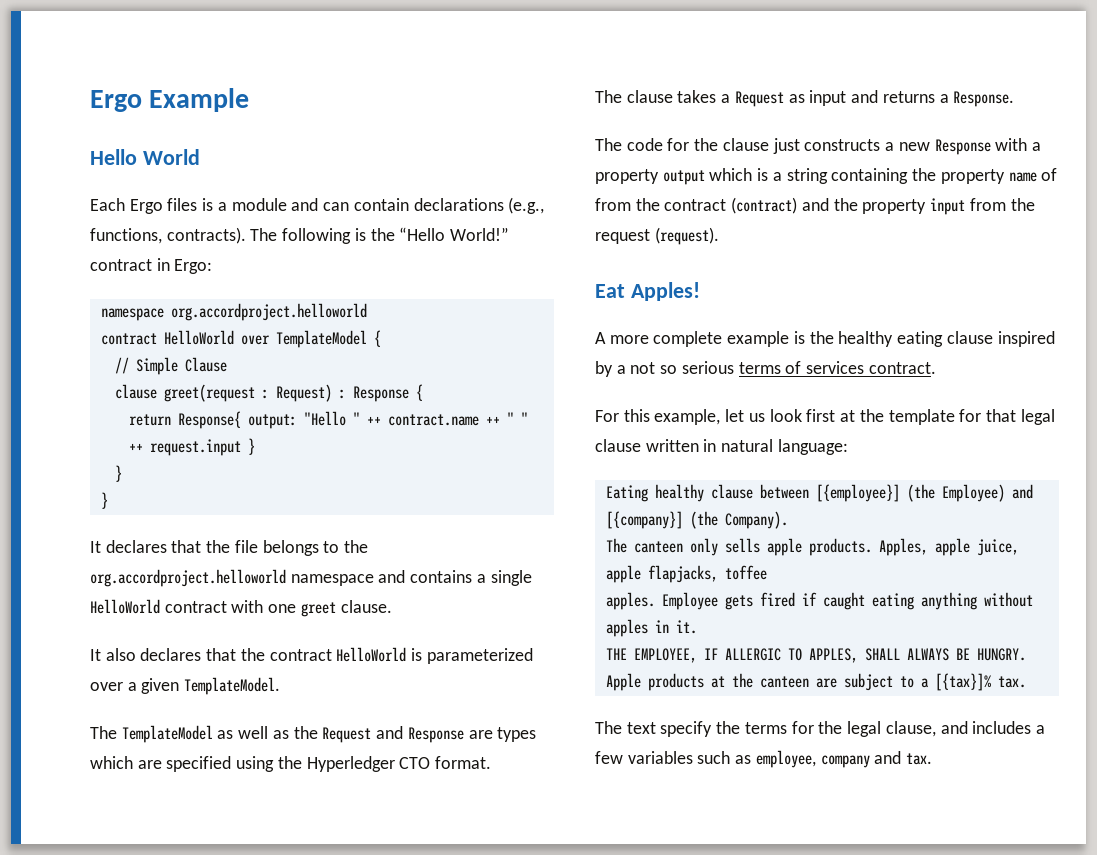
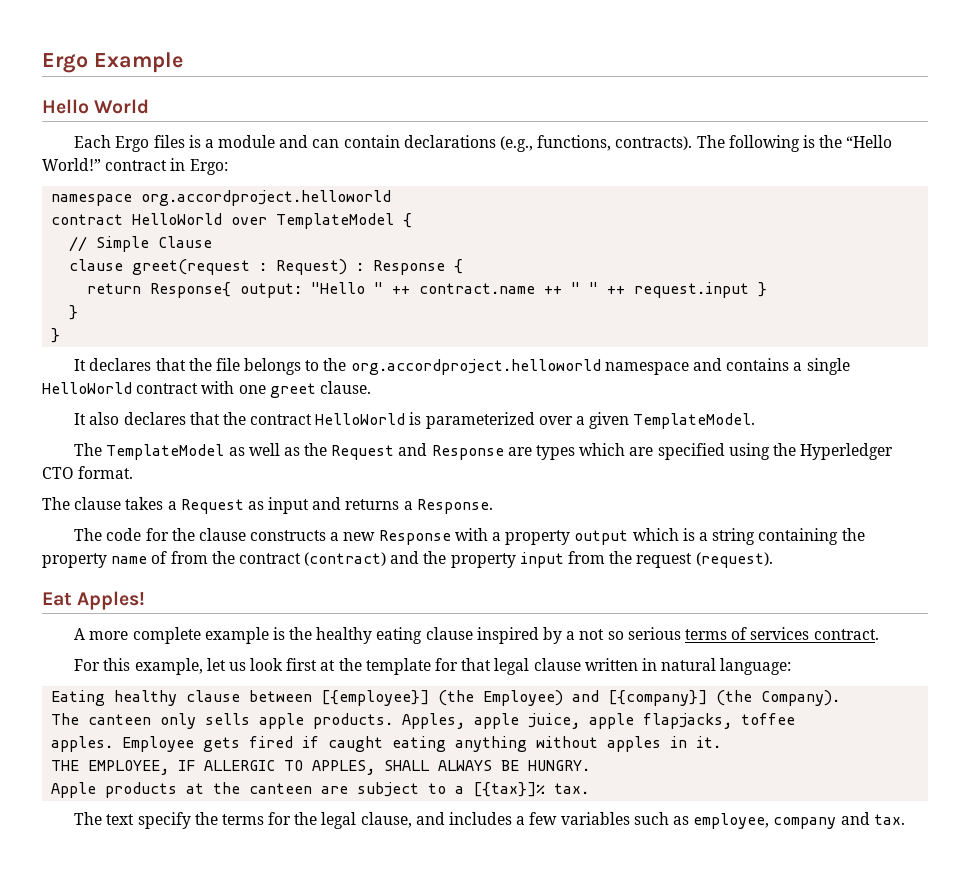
[772,138,800,154] just -> (246, 534) none

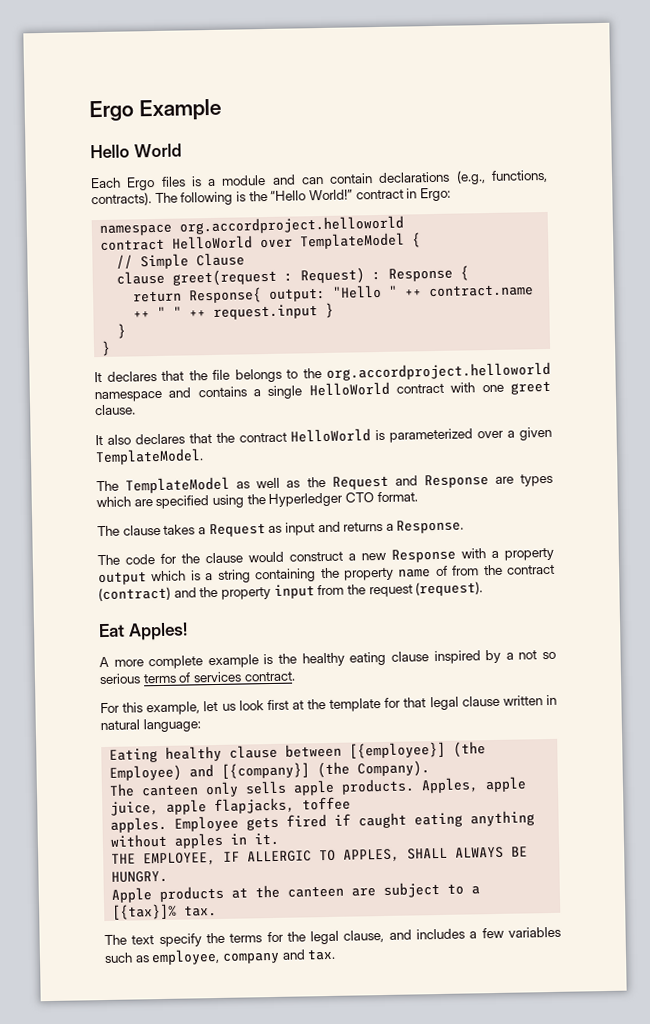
[250,530,327,541] constructs -> [248,551,343,563] would construct

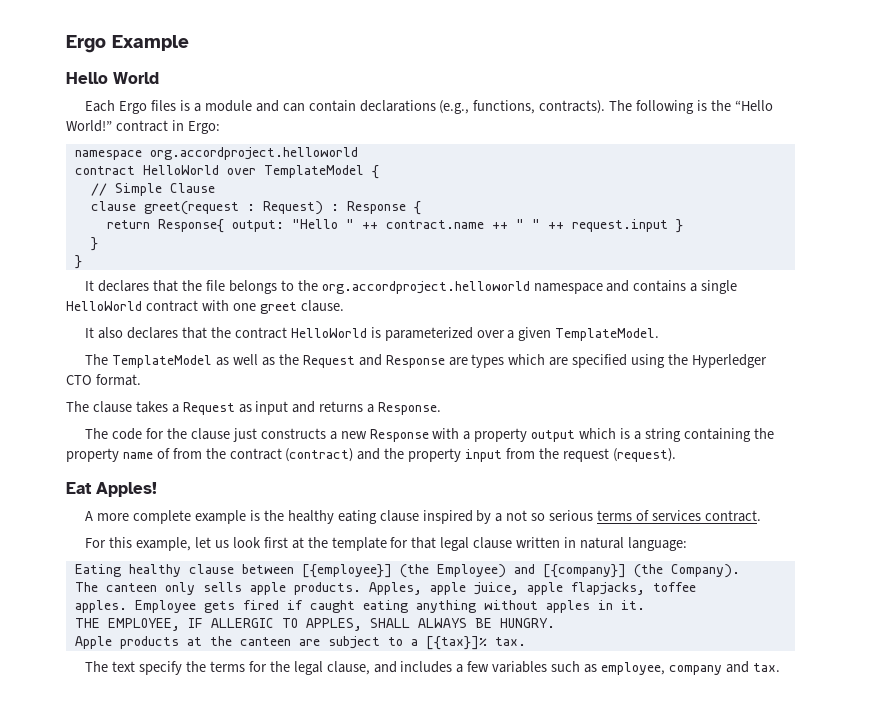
[248,551,343,563] would construct -> [232,428,326,442] just constructs

